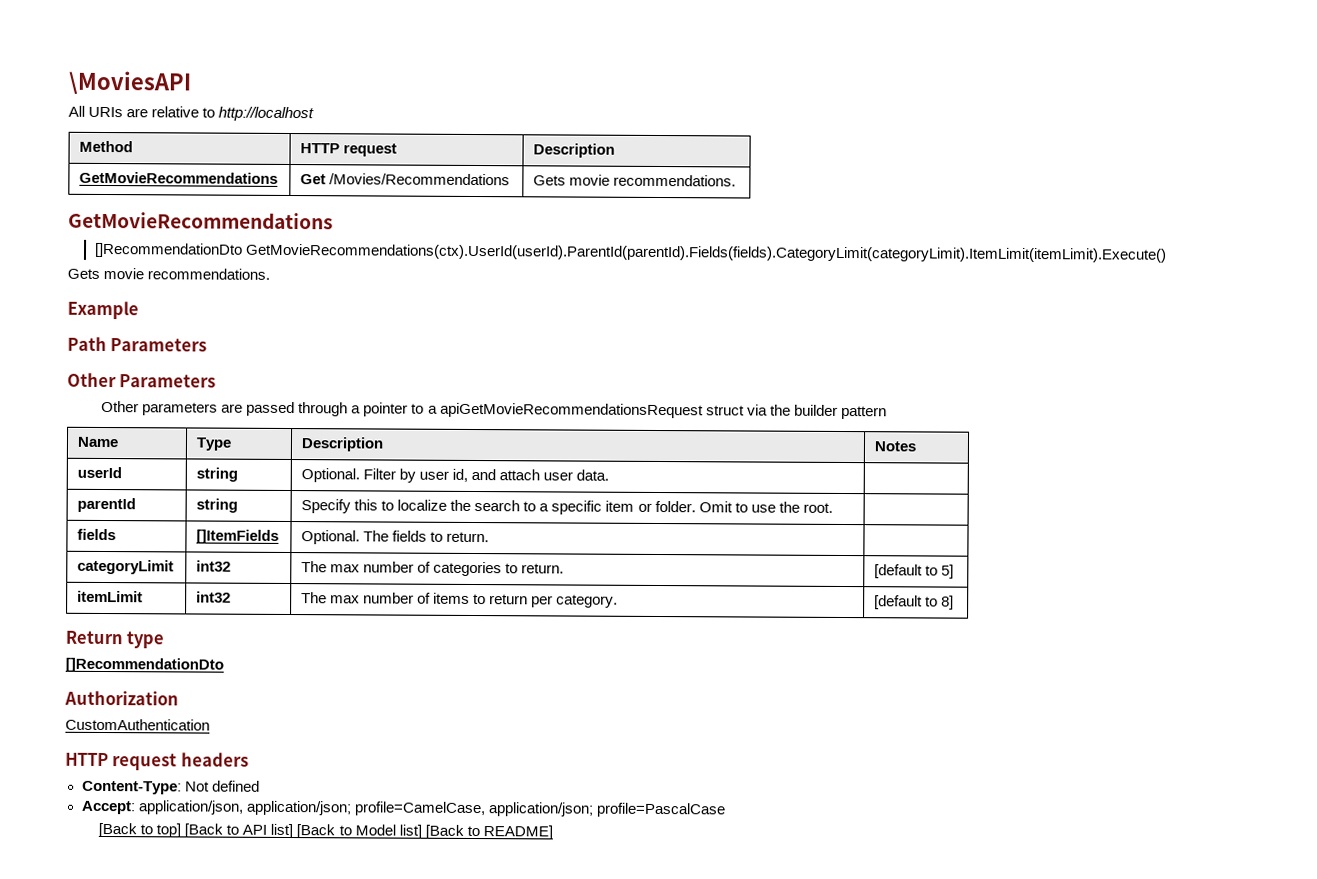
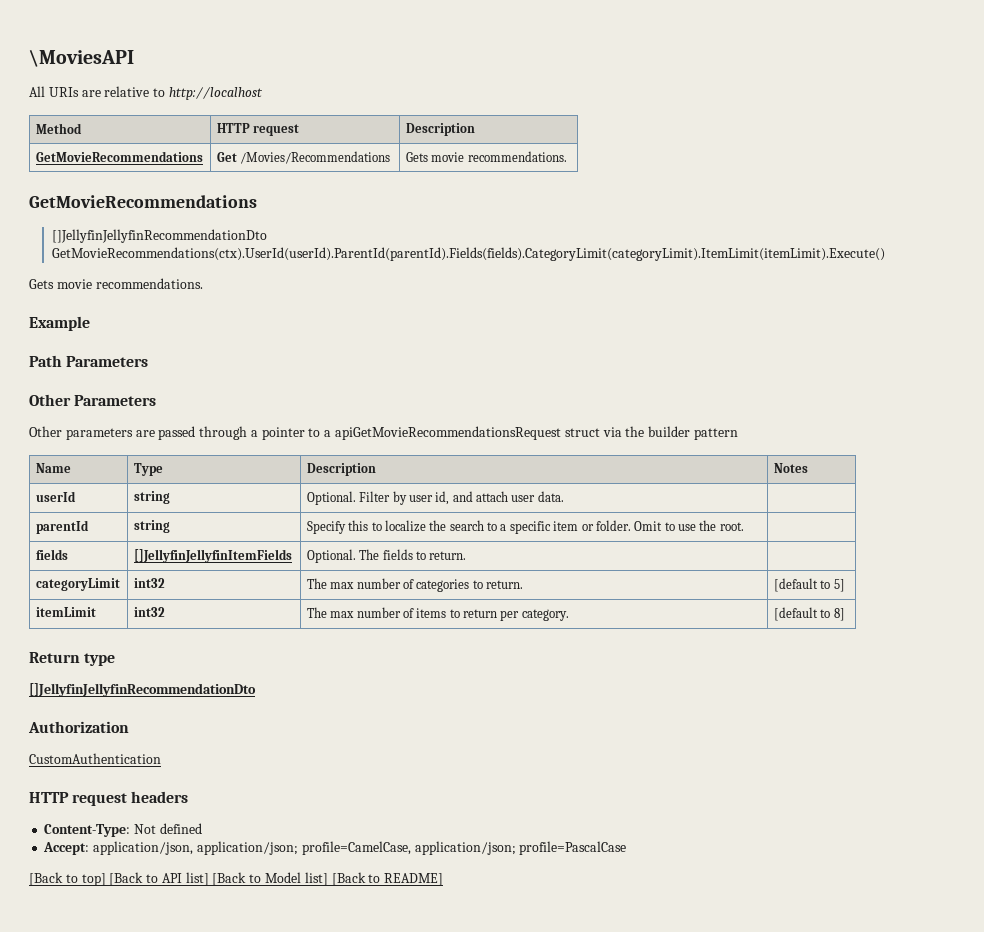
[93,242,243,258] []RecommendationDto -> [51,229,267,243] []JellyfinJellyfinRecommendationDto
[196,529,280,544] []ItemFields -> [133,549,292,563] []JellyfinJellyfinItemFields
[65,657,224,673] []RecommendationDto -> [29,683,256,697] []JellyfinJellyfinRecommendationDto

